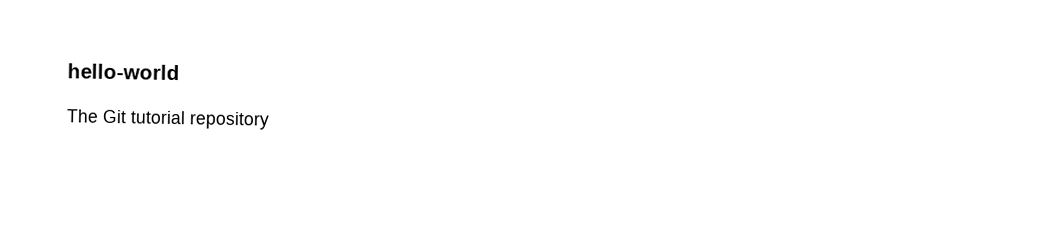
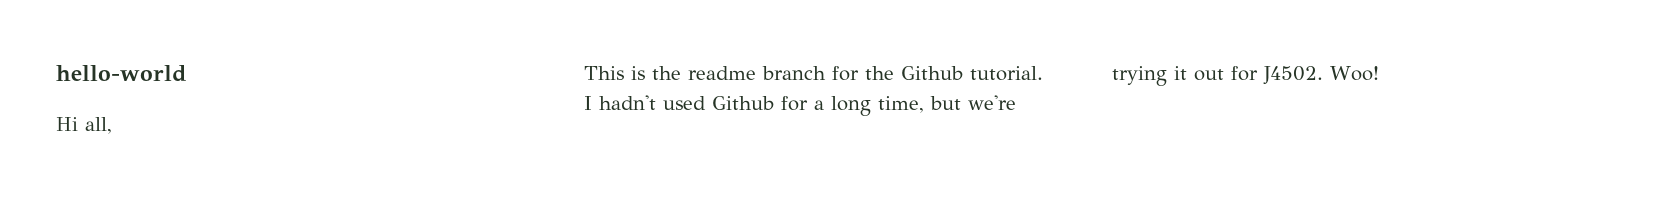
[66,109,270,130] The Git tutorial repository -> [56,117,112,134] [584,66,1043,81] [584,95,1016,116] [1112,66,1379,86] Hi all, // This is the readme branch for the Github tutorial. I hadn't used Github for a long time, but we're trying it out for J4502. Woo!

